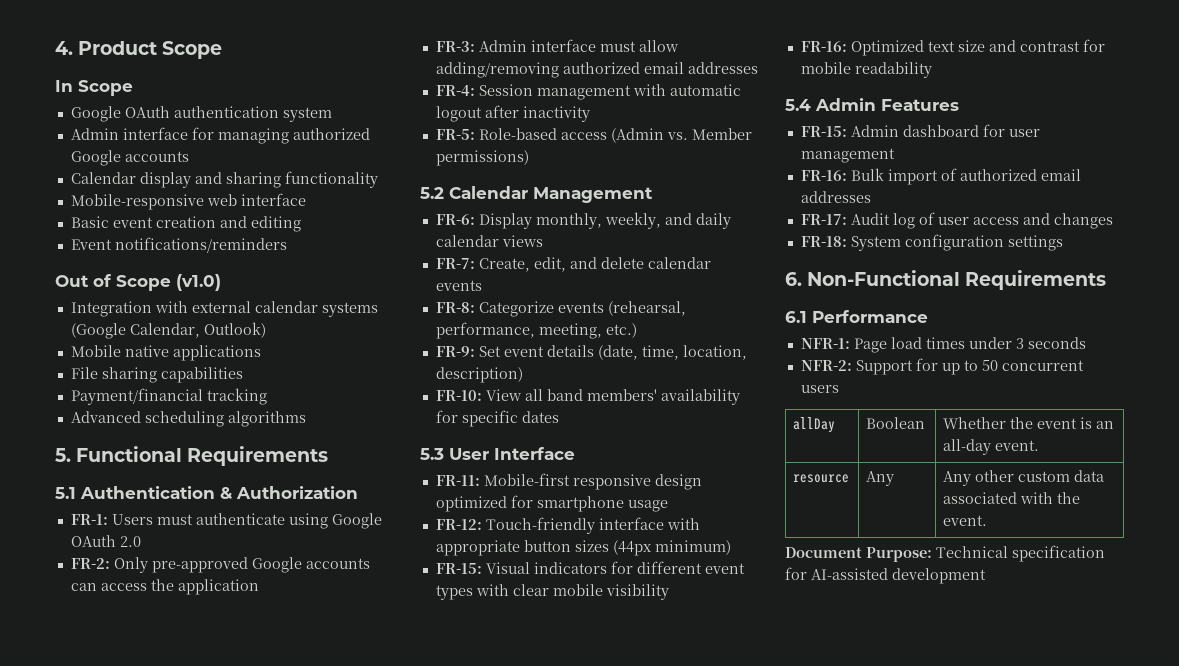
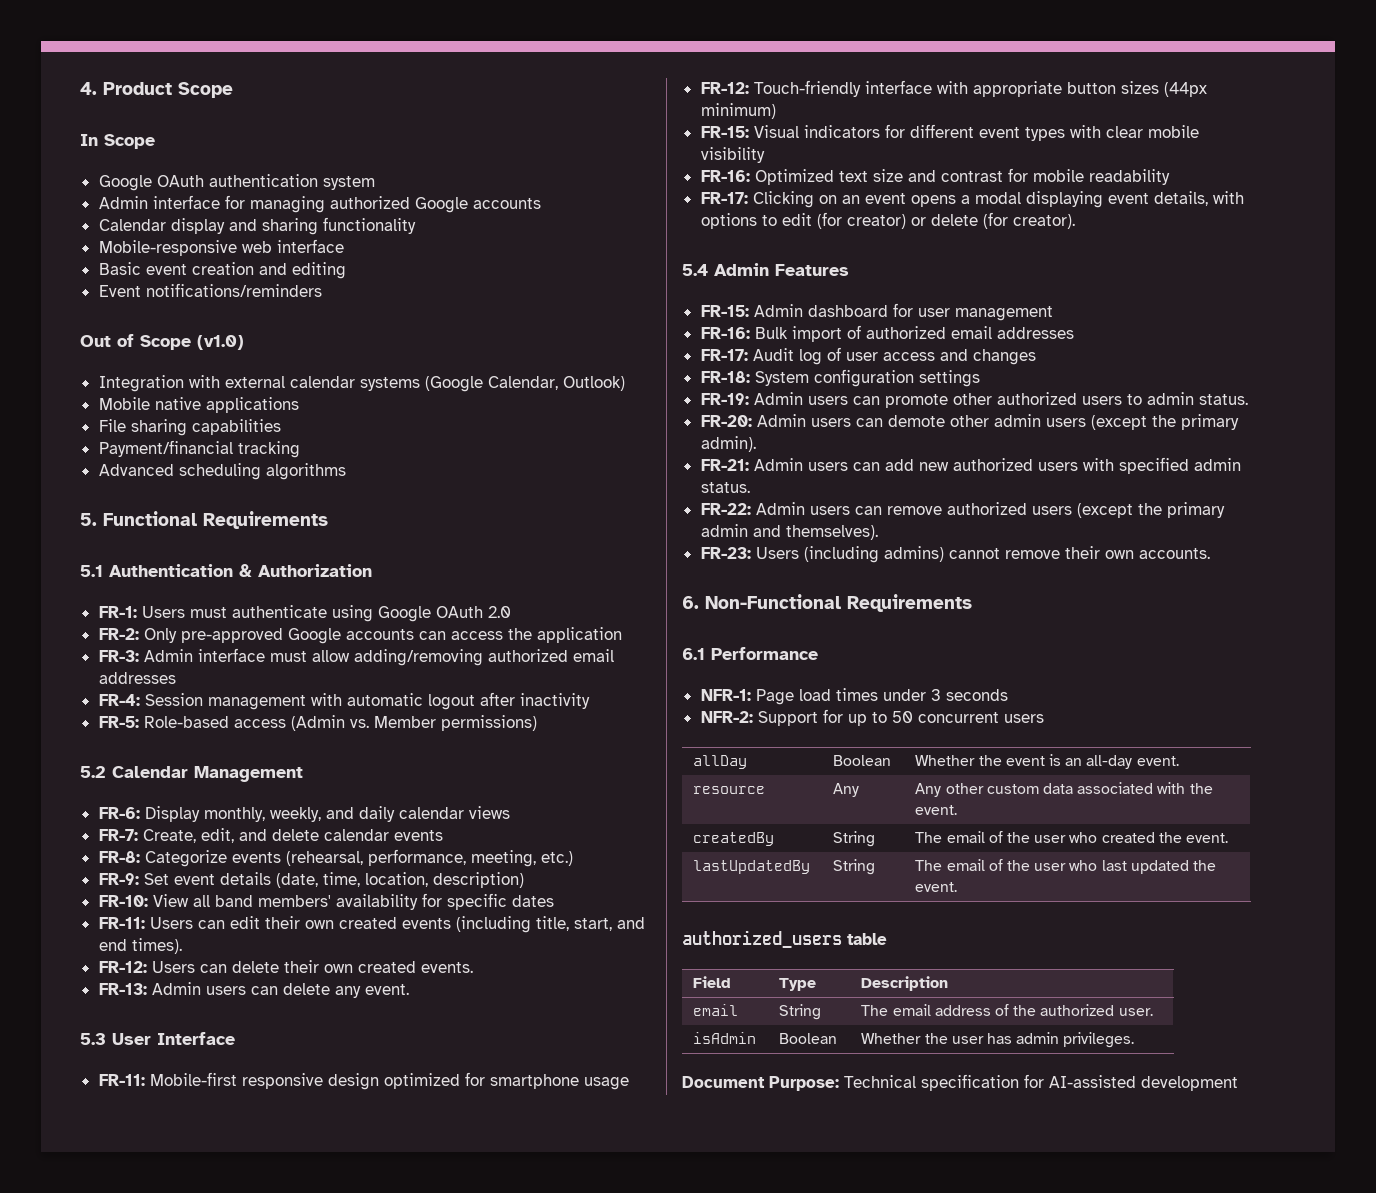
(559, 417) none -> [98,916,645,933] [98,938,182,954] [98,960,473,973] [98,982,409,998] // FR-11: Users can edit their own created events (including title, start, and end times). // FR-12: Users can delete their own created events. // FR-13: Admin users can delete any event.
(932, 70) none -> [700,191,1244,208] [700,212,1075,229] // FR-17: Clicking on an event opens a modal displaying event details, with options to edit (for creator) or delete (for creator).
(1063, 243) none -> [700,392,1248,408] [700,414,1239,430] [700,436,756,452] [700,457,1241,474] [700,482,750,493] [700,502,1225,518] [700,524,878,540] [700,546,1210,563] // FR-19: Admin users can promote other authorized users to admin status. // FR-20: Admin users can demote other admin users (except the primary admin). // FR-21: Admin users can add new authorized users with specified admin status. // FR-22: Admin users can remove authorized users (except the primary admin and themselves). // FR-23: Users (including admins) cannot remove their own accounts.
(988, 520) none -> [693,832,775,846] [833,831,876,847] [915,831,1228,843] [693,860,811,874] [833,859,876,875] [915,859,1216,874] [915,882,958,892] [682,930,887,948] [693,976,732,988] [779,978,817,991] [861,976,949,991] [693,1004,739,1016] [779,1004,822,1020] [861,1004,1153,1016] [693,1032,757,1044] [779,1033,838,1044] [861,1032,1135,1048] // createdBy | String | The email of the user who created the event. // lastUpdatedBy | String | The email of the user who last updated the event. // authorized_users table // Field | Type | Description // email | String | The email address of the authorized user. // isAdmin | Boolean | Whether the user has admin privileges.

